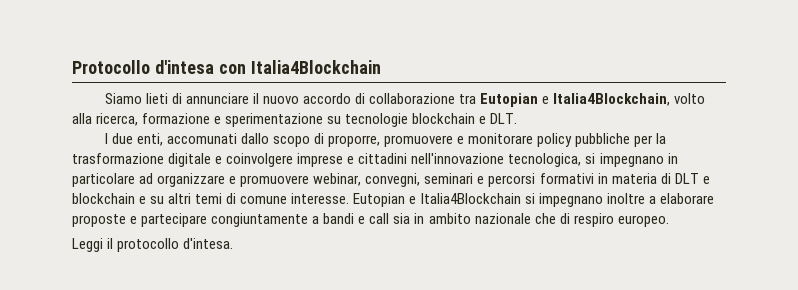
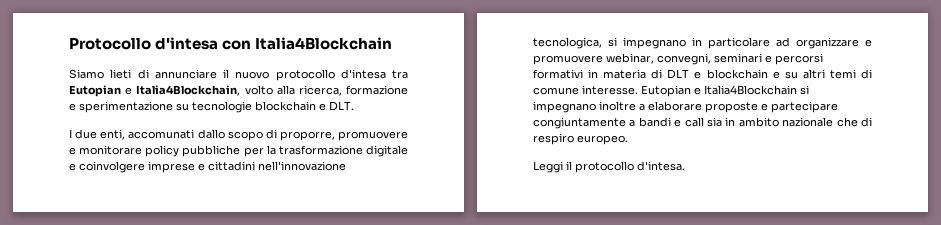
[302,93,455,104] accordo di collaborazione -> [275,69,386,81] protocollo d'intesa

